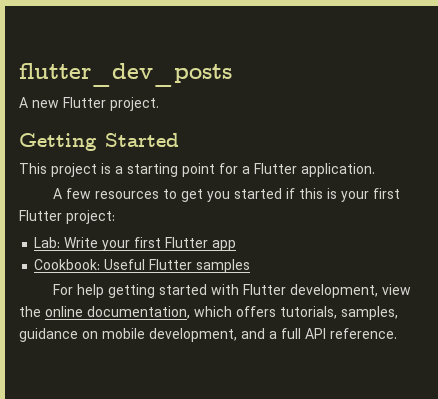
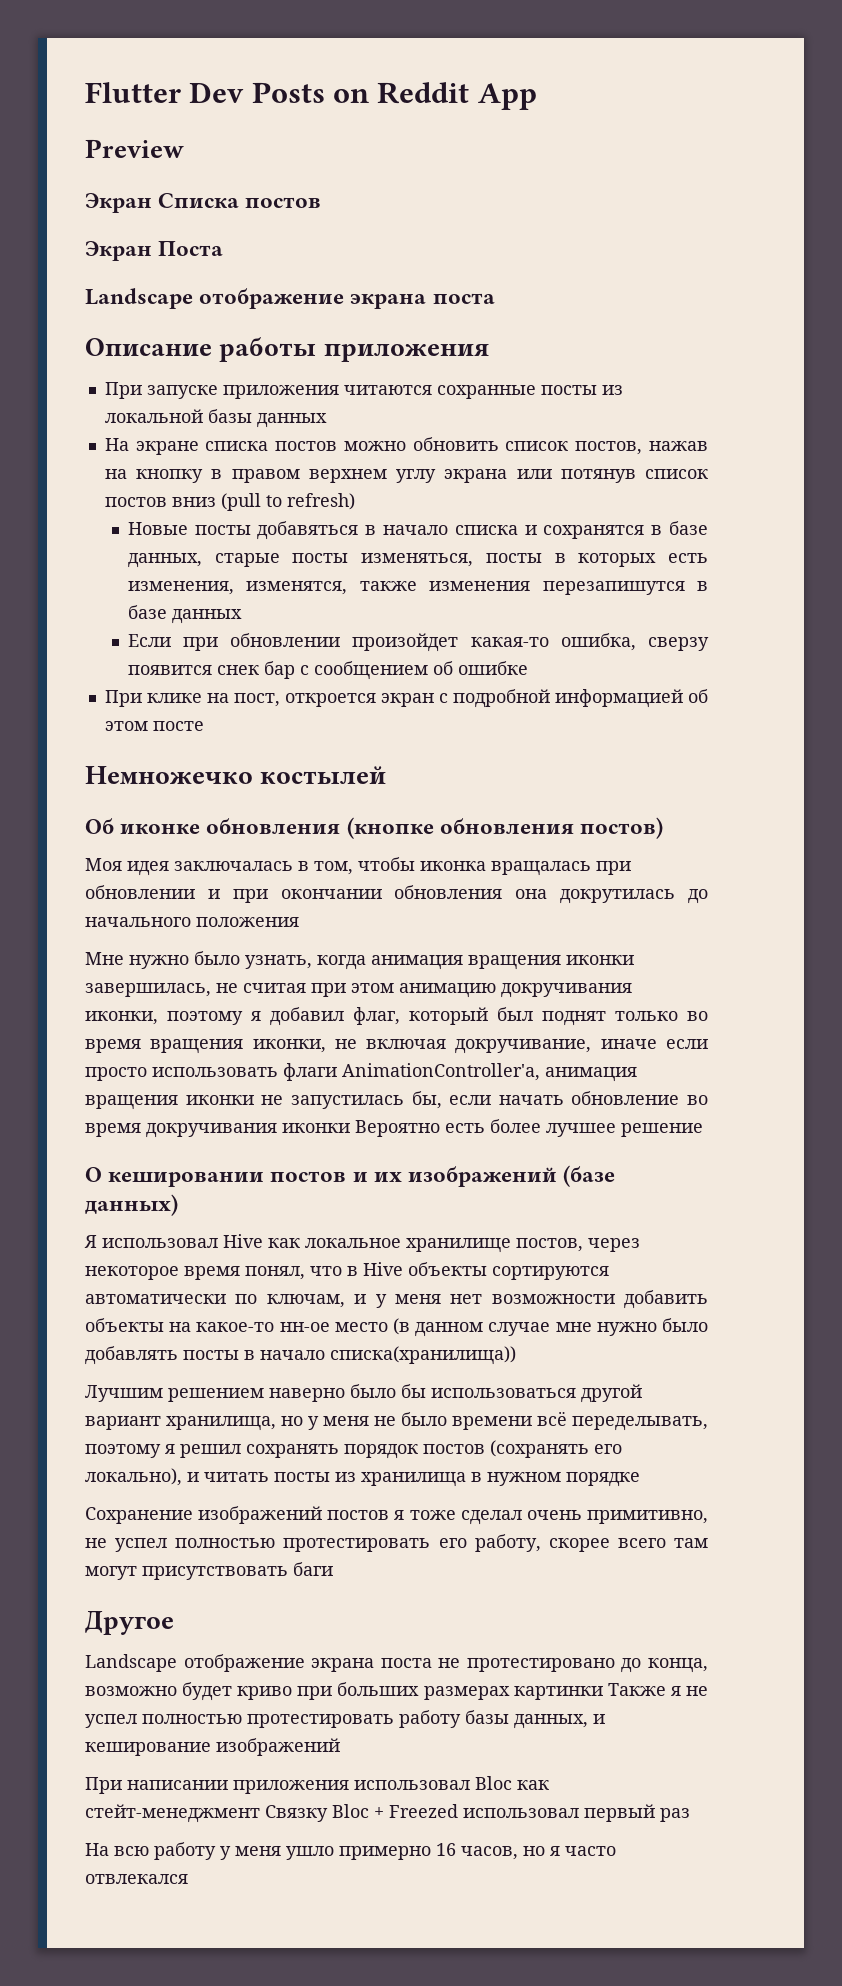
[19,63,232,87] [19,97,159,111] [19,133,179,151] [19,163,375,177] [53,188,401,202] [19,210,115,224] [34,237,237,251] [34,259,251,273] [53,284,412,298] [19,306,398,320] [19,328,397,342] flutter_dev_posts // A new Flutter project. // Getting Started // This project is a starting point for a Flutter application. // A few resources to get you started if this is your first Flutter project: // Lab: Write your first Flutter app // Cookbook: Useful Flutter samples // For help getting started with Flutter development, view the online documentation, which offers tutorials, samples, guidance on mobile development, and a full API reference. -> [85,82,537,110] [85,139,184,158] [85,193,322,213] [85,241,224,261] [85,288,495,309] [85,337,489,362] [104,382,623,399] [104,409,327,428] [104,437,708,455] [104,469,709,483] [104,493,355,511] [127,521,708,540] [127,553,708,568] [127,581,708,595] [127,605,242,624] [127,633,709,652] [127,661,528,680] [104,689,709,708] [104,721,204,731] [85,766,387,784] [85,817,664,839] [85,857,631,876] [85,885,708,904] [85,917,299,927] [85,951,634,970] [85,983,632,998] [85,1007,708,1026] [85,1039,708,1054] [85,1063,637,1082] [85,1091,708,1110] [85,1119,703,1138] [85,1165,616,1187] [85,1194,178,1216] [84,1234,640,1253] [85,1262,609,1280] [85,1290,708,1309] [85,1318,708,1337] [85,1346,516,1365] [85,1384,642,1403] [85,1411,708,1431] [85,1440,622,1459] [85,1468,640,1487] [85,1506,709,1525] [85,1534,708,1552] [85,1562,333,1580] [85,1611,174,1635] [85,1654,708,1673] [85,1682,708,1701] [85,1710,605,1729] [85,1738,340,1756] [85,1776,549,1794] [85,1804,690,1823] [85,1842,616,1860] [85,1874,188,1884] Flutter Dev Posts on Reddit App // Preview // Экран Списка постов // Экран Поста // Landscape отображение экрана поста // Описание работы приложения // При запуске приложения читаются сохранные посты из локальной базы данных // На экране списка постов можно обновить список постов, нажав на кнопку в правом верхнем углу экрана или потянув список постов вниз (pull to refresh) // Новые посты добавяться в начало списка и сохранятся в базе данных, старые посты изменяться, посты в которых есть изменения, изменятся, также изменения перезапишутся в базе данных // Если при обновлении произойдет какая-то ошибка, сверзу появится снек бар с сообщением об ошибке // При клике на пост, откроется экран с подробной информацией об этом посте // Немножечко костылей // Об иконке обновления (кнопке обновления постов) // Моя идея заключалась в том, чтобы иконка вращалась при обновлении и при окончании обновления она докрутилась до начального положения // Мне нужно было узнать, когда анимация вращения иконки завершилась, не считая при этом анимацию докручивания иконки, поэтому я добавил флаг, который был поднят только во время вращения иконки, не включая докручивание, иначе если просто использовать флаги AnimationController'a, анимация вращения иконки не запустилась бы, если начать обновление во время докручивания иконки Вероятно есть более лучшее решение // О кешировании постов и их изображений (базе данных) // Я использовал Hive как локальное хранилище постов, через некоторое время понял, что в Hive объекты сортируются автоматически по ключам, и у меня нет возможности добавить объекты на какое-то нн-ое место (в данном случае мне нужно было добавлять посты в начало списка(хранилища)) // Лучшим решением наверно было бы использоваться другой вариант хранилища, но у меня не было времени всё переделывать, поэтому я решил сохранять порядок постов (сохранять его локально), и читать посты из хранилища в нужном порядке // Сохранение изображений постов я тоже сделал очень примитивно, не успел полностью протестировать его работу, скорее всего там могут присутствовать баги // Другое // Landscape отображение экрана поста не протестировано до конца, возможно будет криво при больших размерах картинки Также я не успел полностью протестировать работу базы данных, и кеширование изображений // При написании приложения использовал Bloc как стейт-менеджмент Связку Bloc + Freezed использовал первый раз // На всю работу у меня ушло примерно 16 часов, но я часто отвлекался

